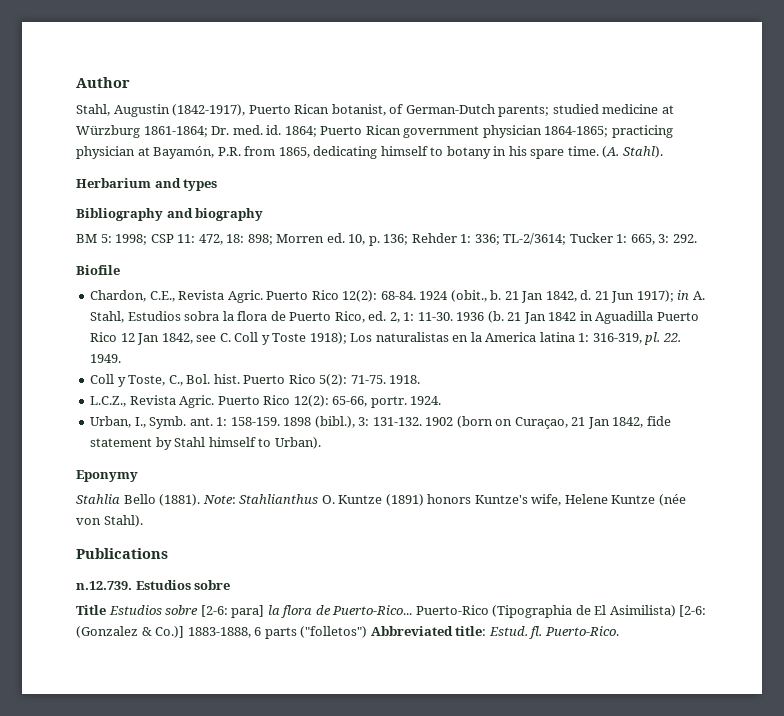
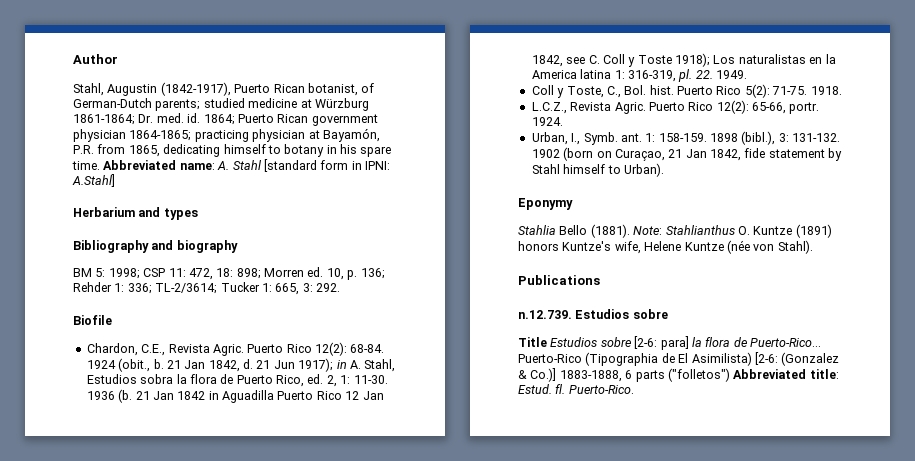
[602,146,663,158] (A. Stahl). -> [103,159,390,172] [72,174,115,187] Abbreviated name: A. Stahl [standard form in IPNI: A.Stahl]

